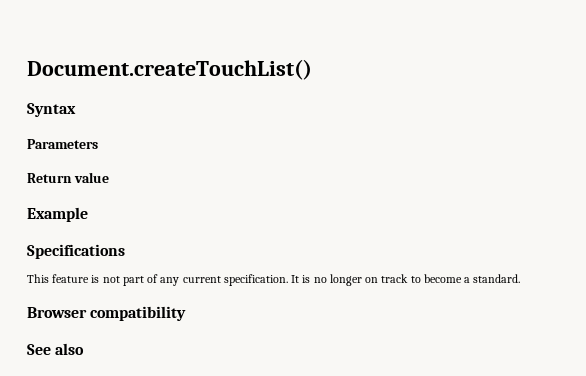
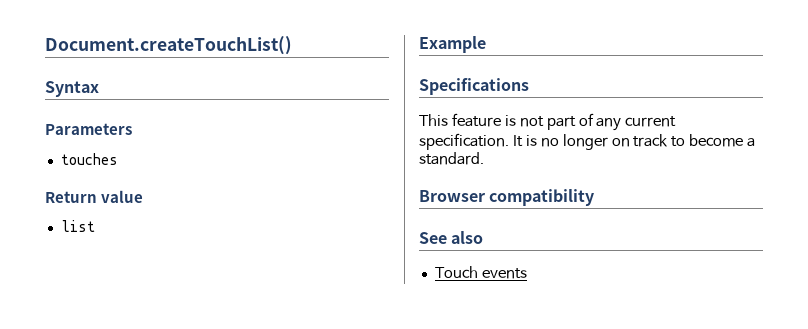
(98, 144) none -> [60,153,118,165] // touches
(109, 177) none -> [60,220,95,232] // list
(85, 349) none -> [434,266,527,279] // Touch events

